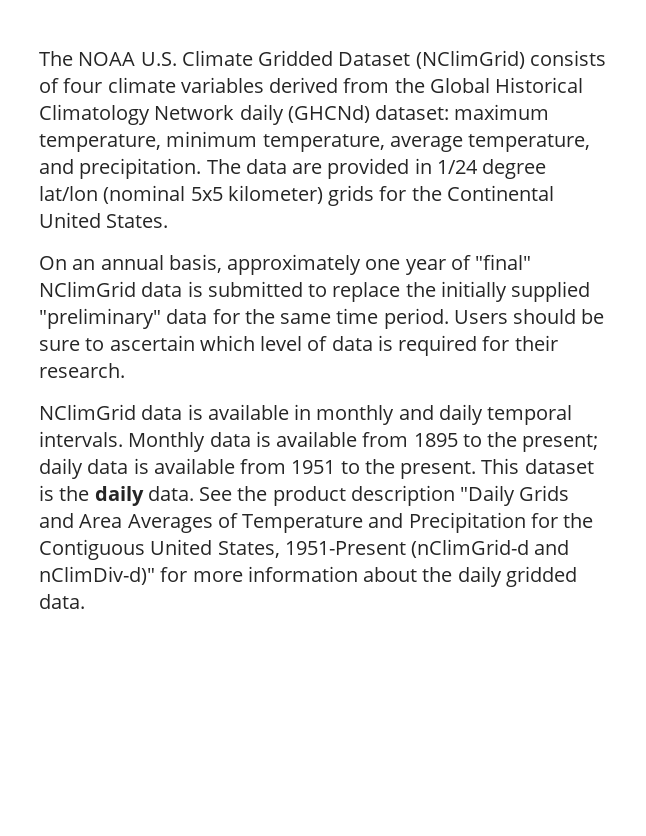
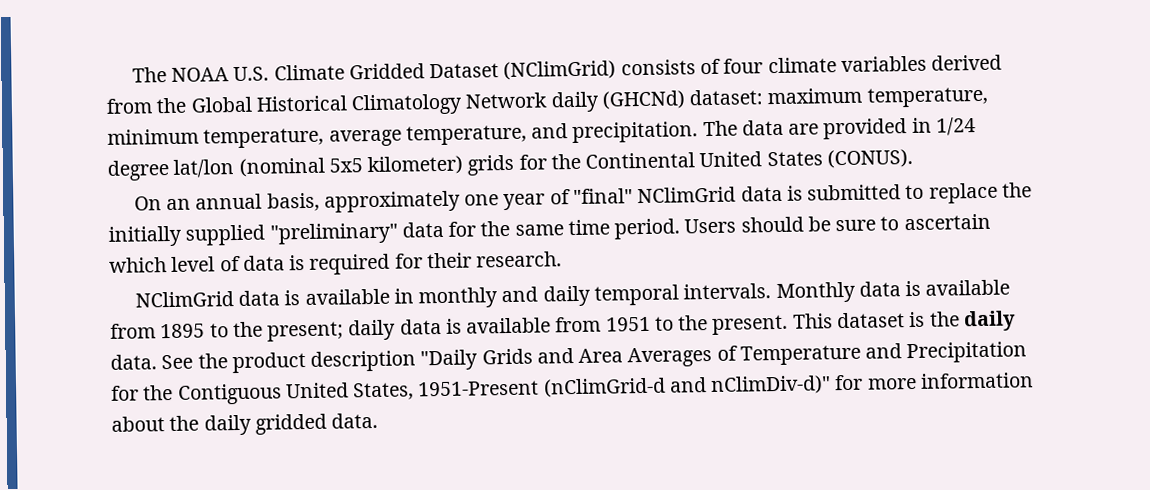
[106,214,169,228] States. -> [766,148,913,169] States (CONUS).

